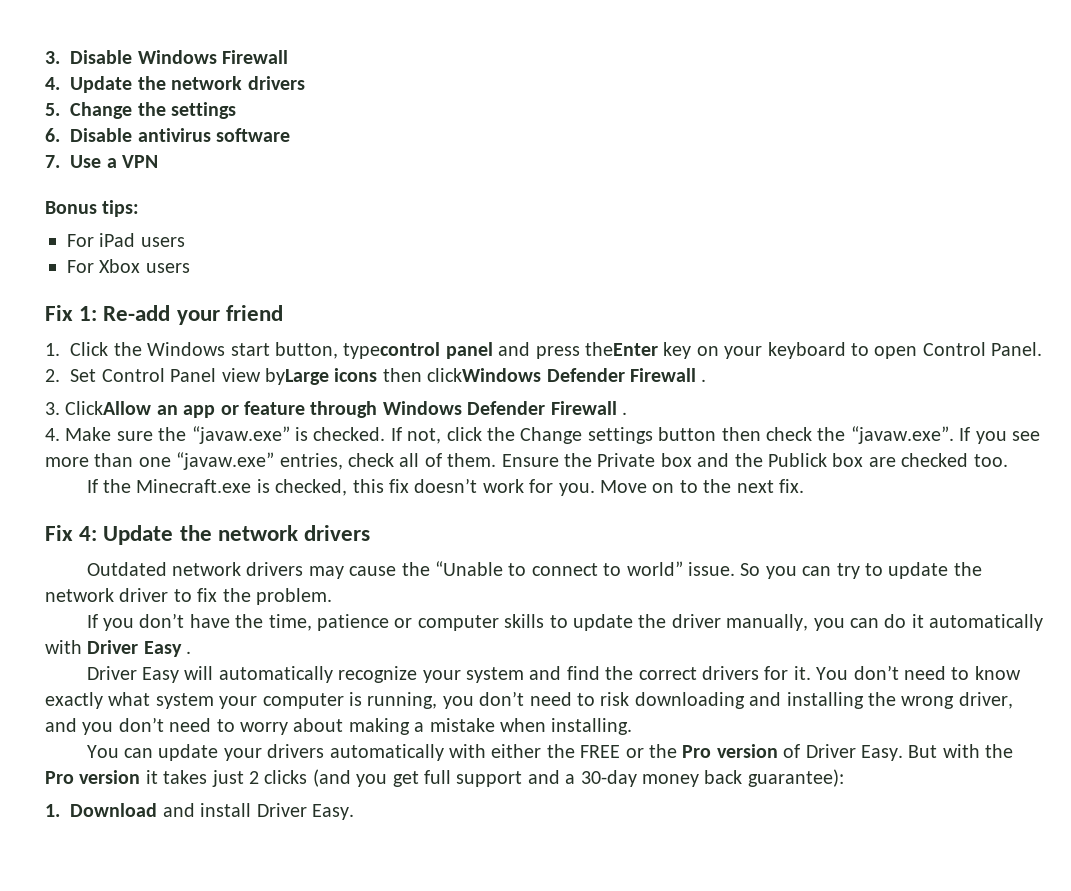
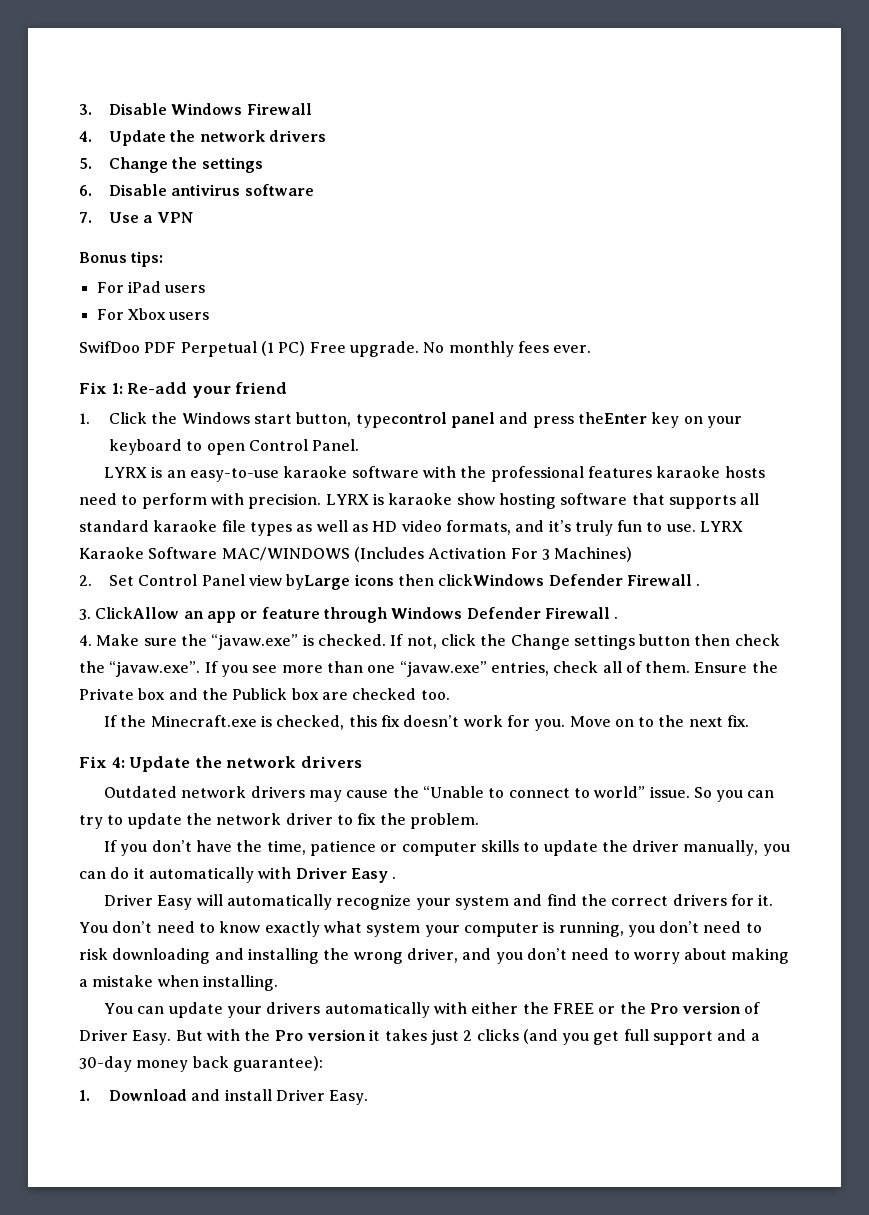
(190, 268) none -> [79,341,592,357] // SwifDoo PDF Perpetual (1 PC) Free upgrade. No monthly fees ever.
(1043, 349) none -> [104,466,765,482] [79,493,760,509] [79,520,744,536] [79,547,633,562] // LYRX is an easy-to-use karaoke software with the professional features karaoke hosts need to perform with precision. LYRX is karaoke show hosting software that supports all standard karaoke file types as well as HD video formats, and it’s truly fun to use. LYRX Karaoke Software MAC/WINDOWS (Includes Activation For 3 Machines)

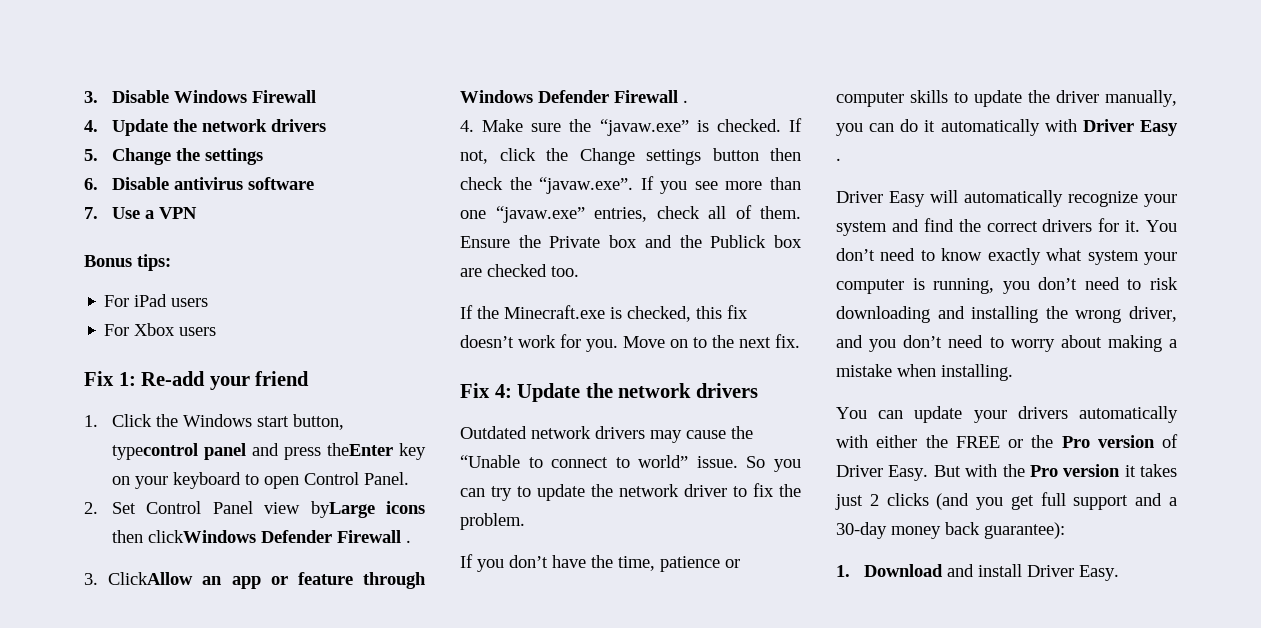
[79,341,592,357] // SwifDoo PDF Perpetual (1 PC) Free upgrade. No monthly fees ever. -> (217, 331) none
[104,466,765,482] [79,493,760,509] [79,520,744,536] [79,547,633,562] // LYRX is an easy-to-use karaoke software with the professional features karaoke hosts need to perform with precision. LYRX is karaoke show hosting software that supports all standard karaoke file types as well as HD video formats, and it’s truly fun to use. LYRX Karaoke Software MAC/WINDOWS (Includes Activation For 3 Machines) -> (409, 478) none

